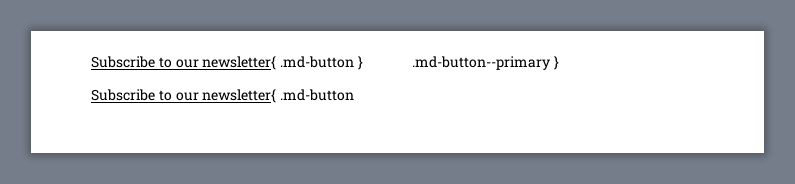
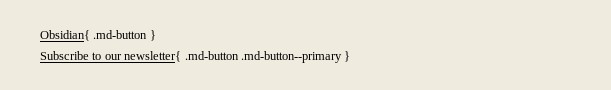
[91,56,277,70] Subscribe to our newsletter{ -> [40,30,90,41] Obsidian{

